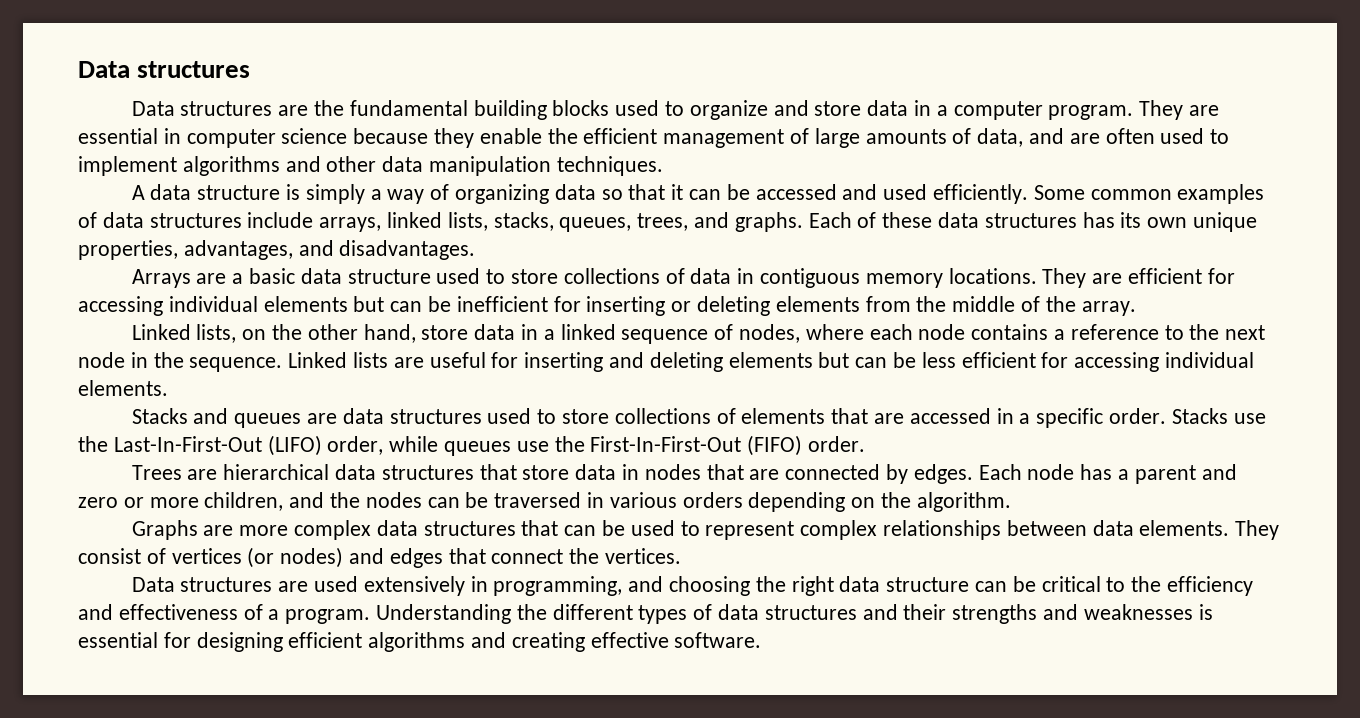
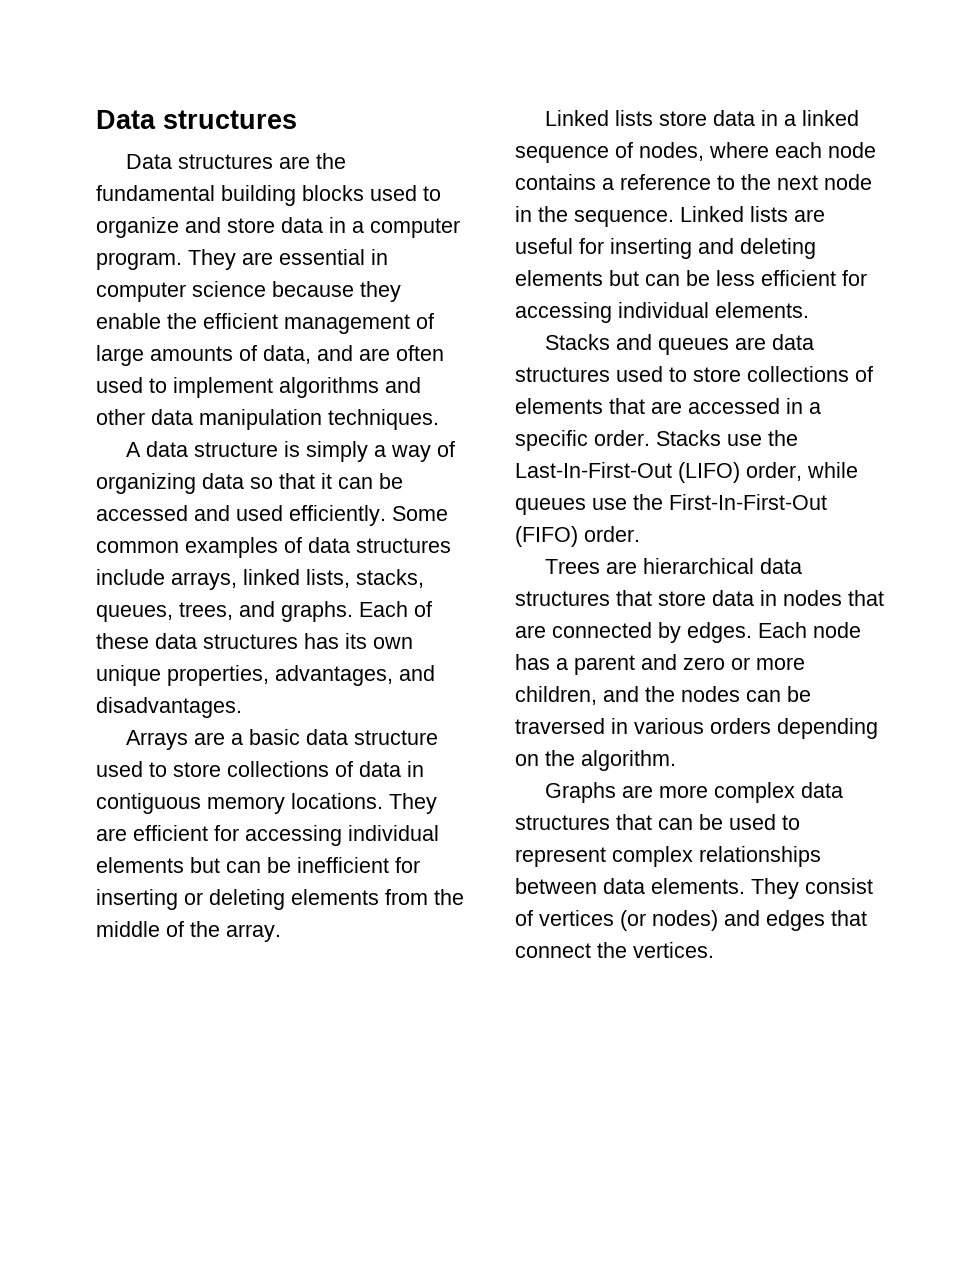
[196,324,416,343] lists, on the other hand, -> [615,110,654,126] lists
[131,576,1254,596] [78,604,1213,624] [78,632,762,652] // Data structures are used extensively in programming, and choosing the right data structure can be critical to the efficiency and effectiveness of a program. Understanding the different types of data structures and their strengths and weaknesses is essential for designing efficient algorithms and creating effective software. -> (714, 950) none

